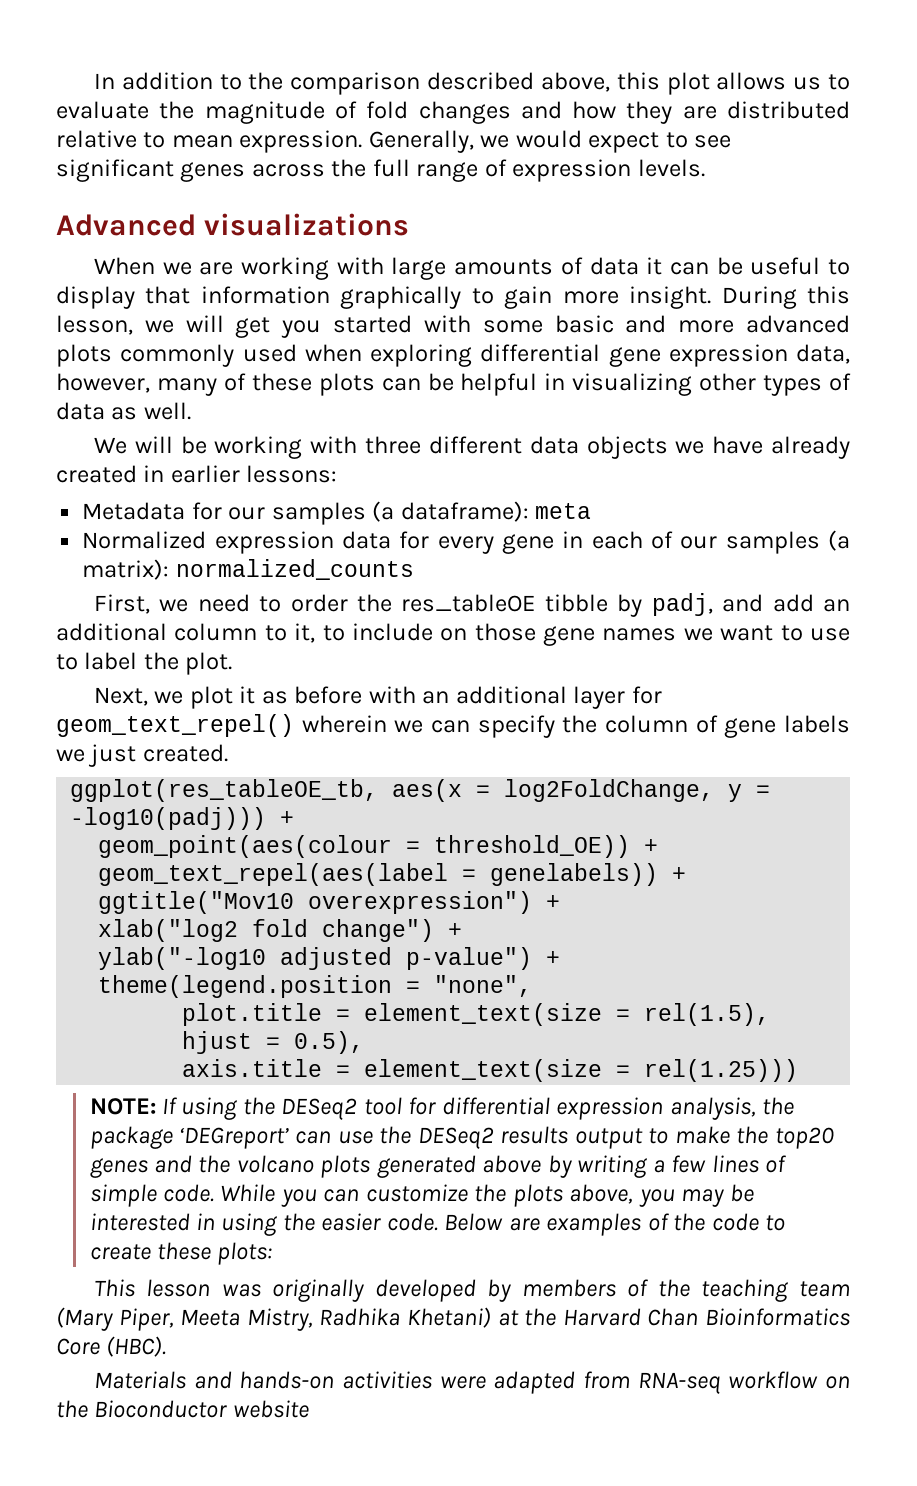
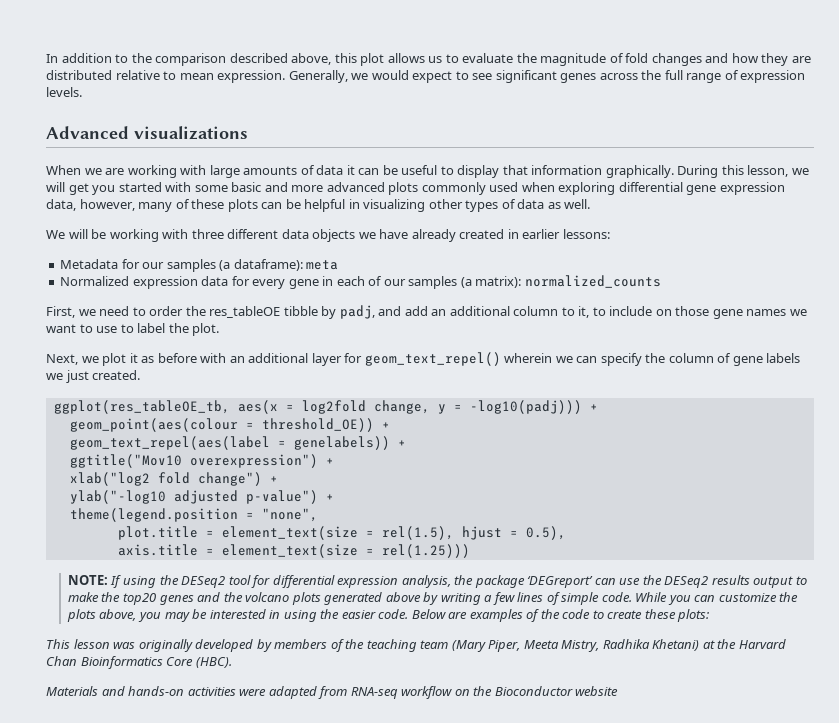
[340,286,712,309] graphically to gain more insight. -> [605,165,674,178] graphically.
[504,779,715,802] log2FoldChange, -> [301,400,430,414] log2fold change,

